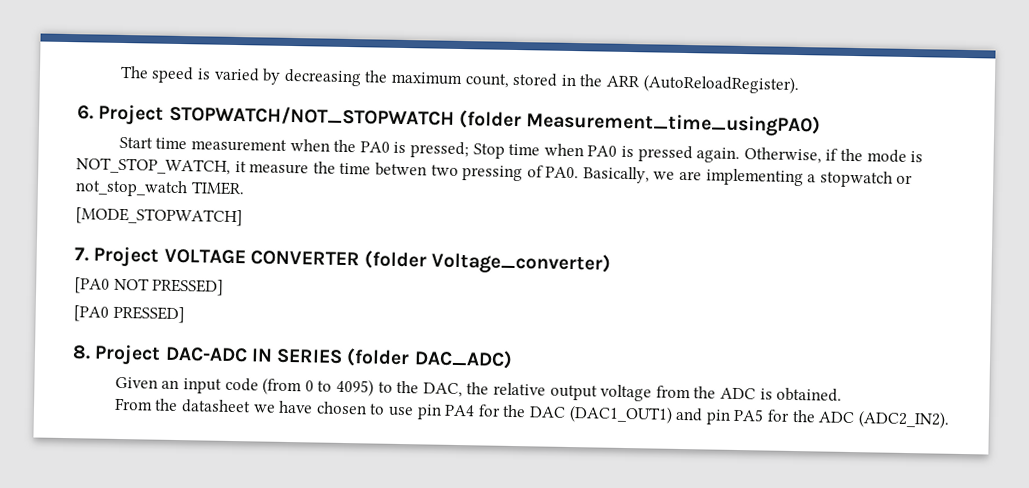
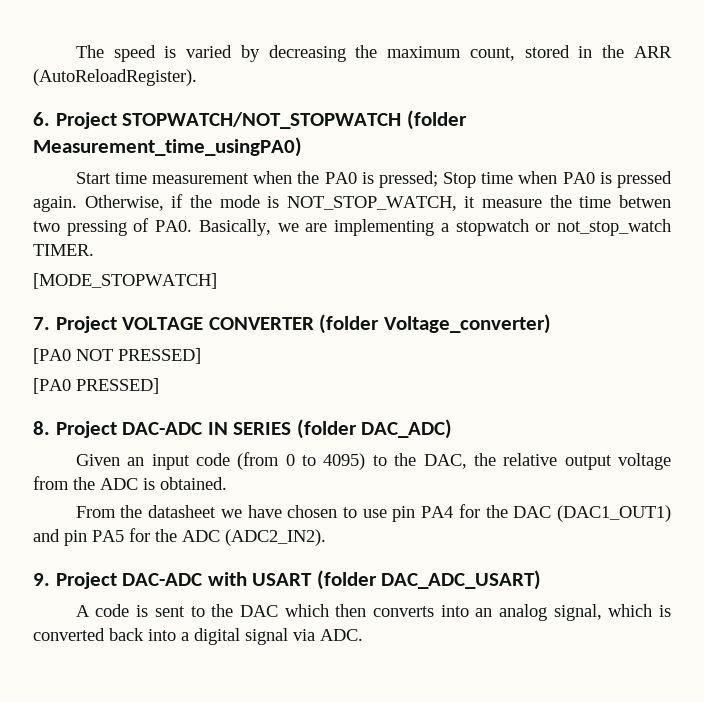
(950, 419) none -> [33,570,542,590] [75,604,671,621] [33,628,363,645] // 9. Project DAC-ADC with USART (folder DAC_ADC_USART) // A code is sent to the DAC which then converts into an analog signal, which is converted back into a digital signal via ADC.

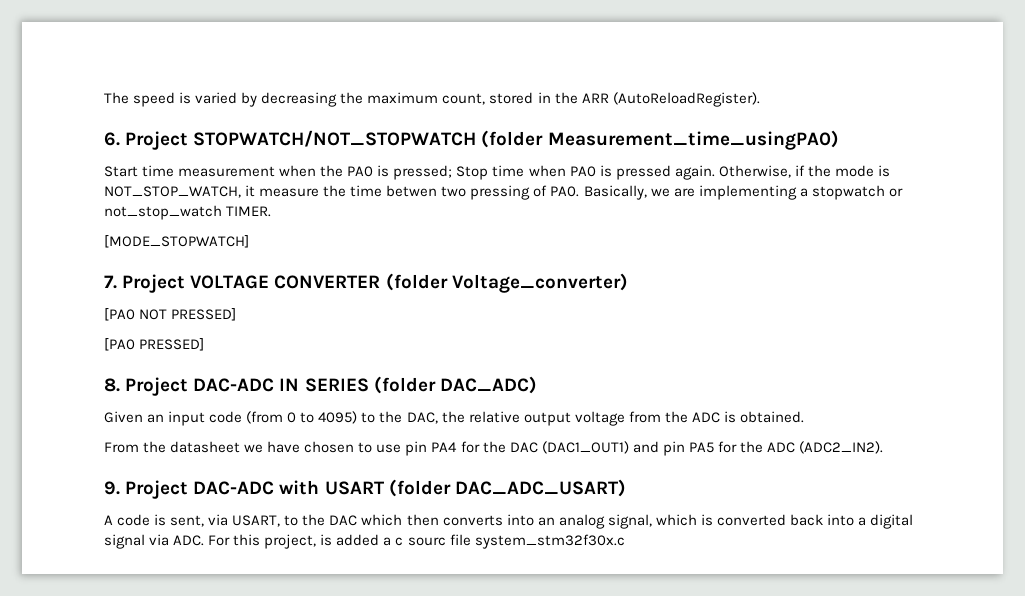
[154,606,185,617] sent -> [170,514,281,527] sent, via USART,
(363, 635) none -> [208,534,625,549] For this project, is added a c sourc file system_stm32f30x.c

